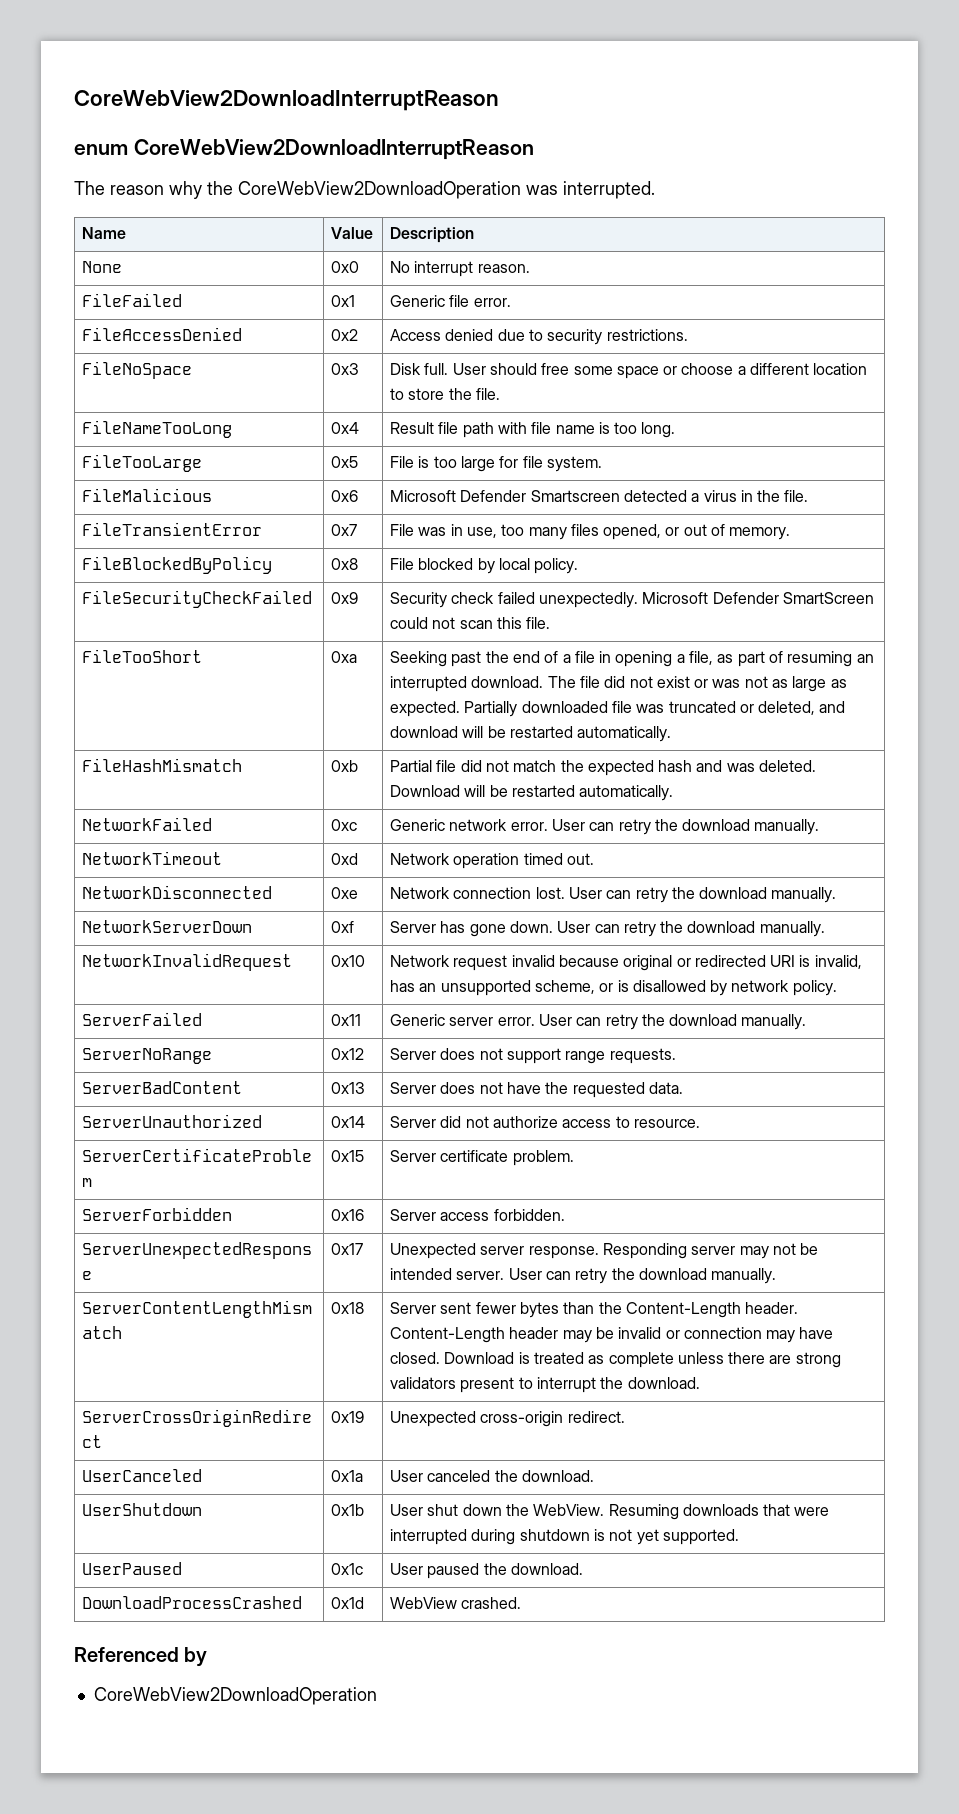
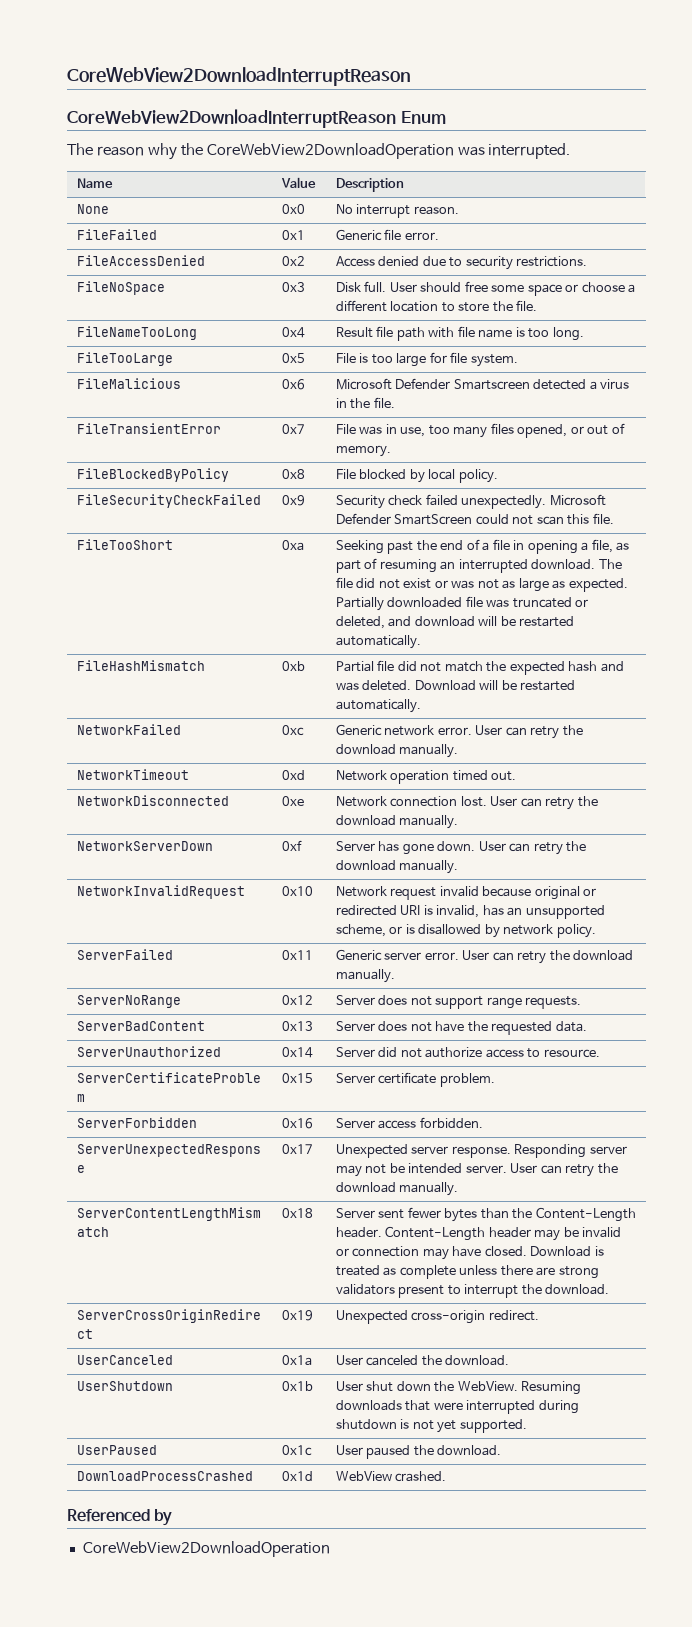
[74,90,499,111] [74,139,534,160] CoreWebView2DownloadInterruptReason // enum CoreWebView2DownloadInterruptReason -> [67,67,411,86] [67,109,446,128] CoreWebView2DownloadInterruptReason // CoreWebView2DownloadInterruptReason Enum

